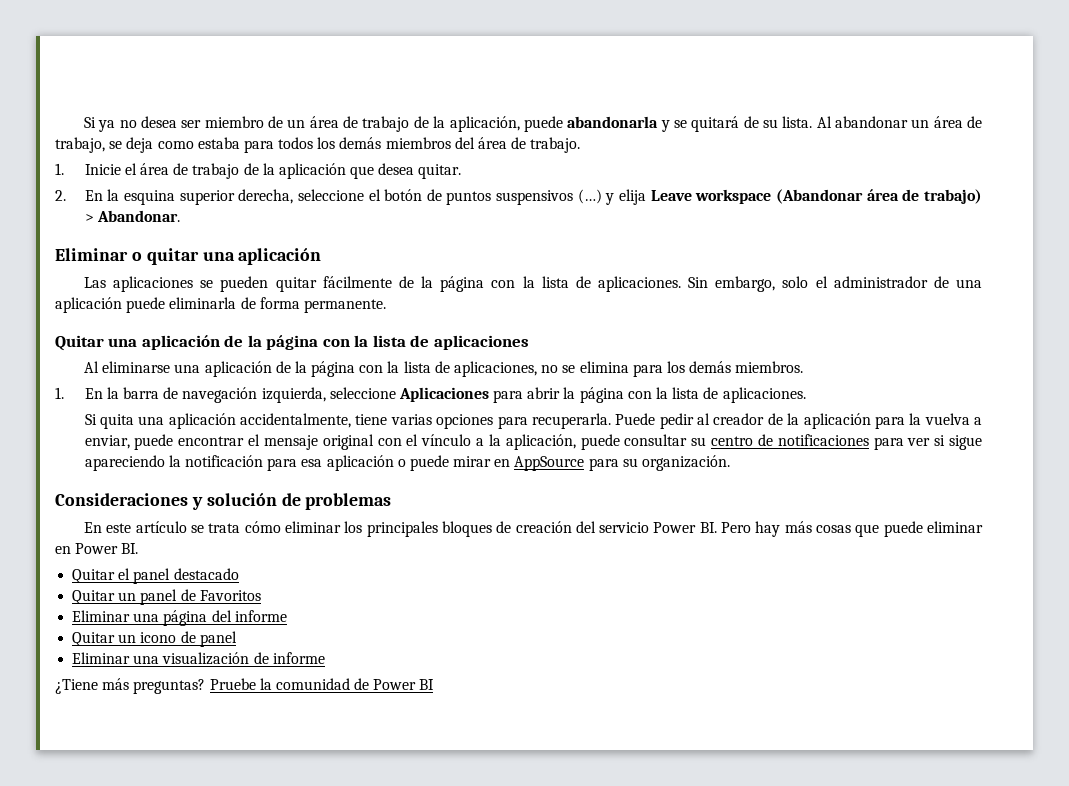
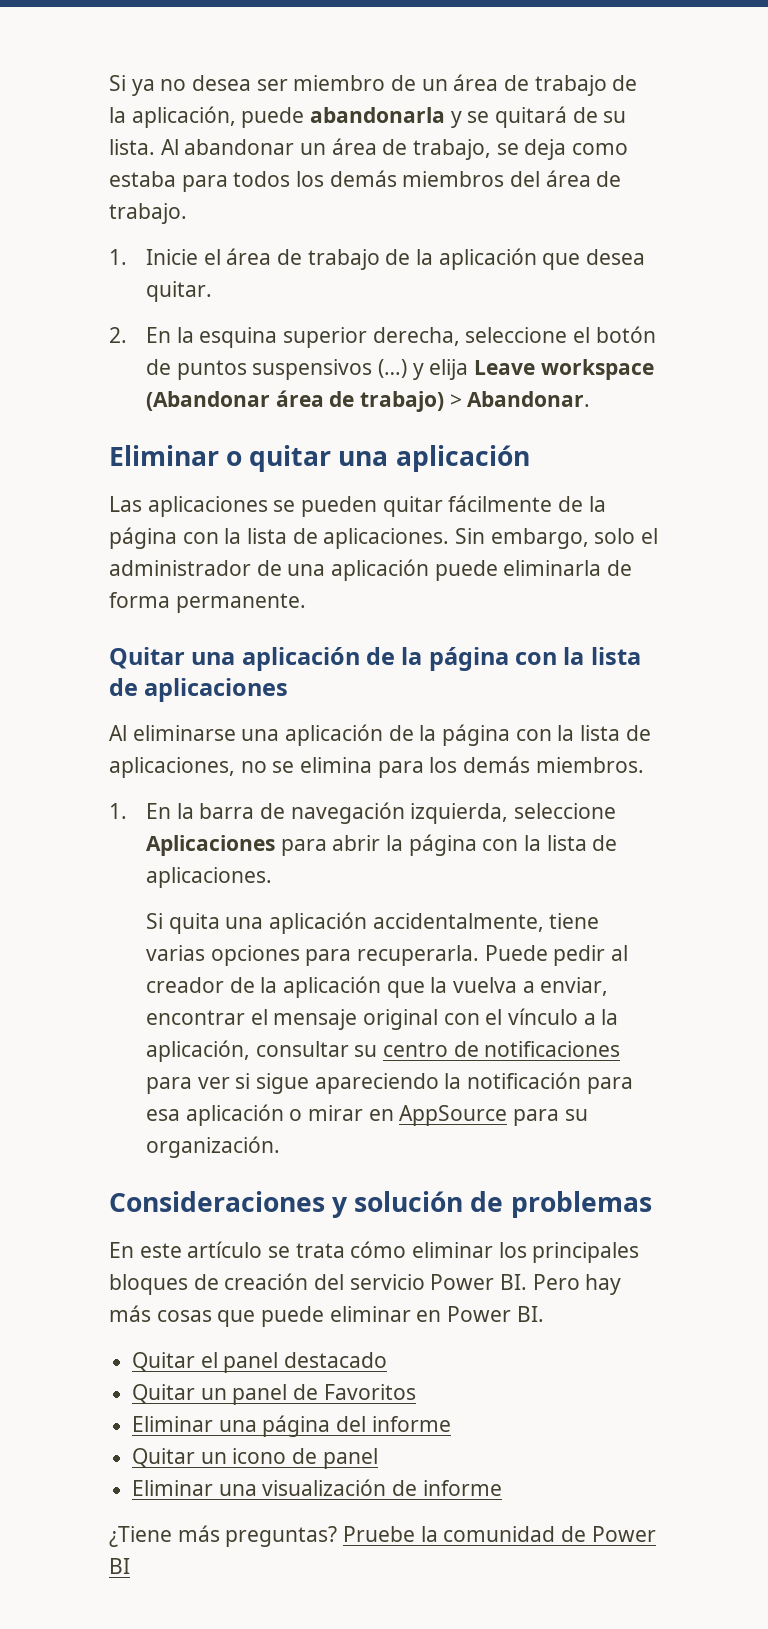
[874,416,905,429] para -> [386,981,425,998] que
[134,434,174,450] puede -> (609, 986) none
[580,434,620,450] puede -> (250, 1051) none
[409,455,449,471] puede -> (303, 1115) none

